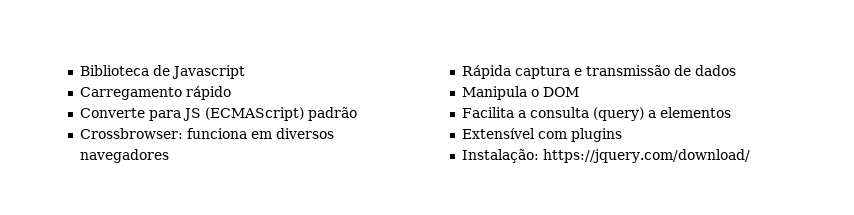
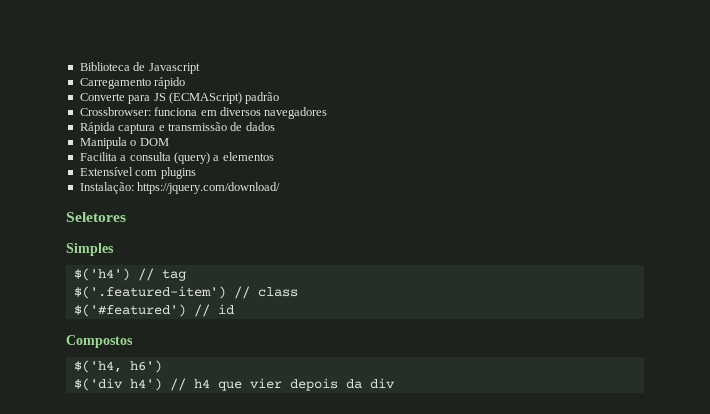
(750, 156) none -> [66,212,126,222] [66,243,114,256] [73,268,186,281] [73,286,298,299] [73,304,234,317] [66,335,133,348] [73,360,162,373] [73,378,395,391] // Seletores // Simples // $('h4') // tag // $('.featured-item') // class // $('#featured') // id // Compostos // $('h4, h6') // $('div h4') // h4 que vier depois da div

